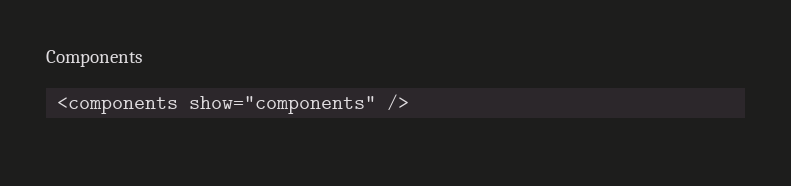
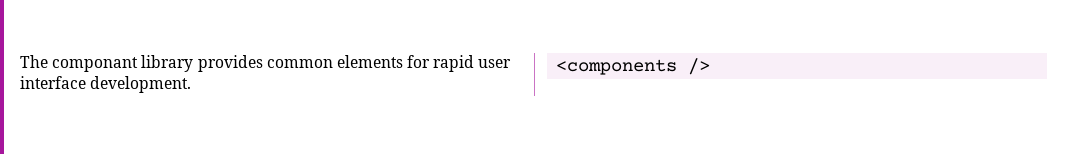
[46,50,142,67] Components -> [20,55,512,72] [20,76,192,93] The componant library provides common elements for rapid user interface development.
[189,96,377,114] show="components" -> (678, 67) none

